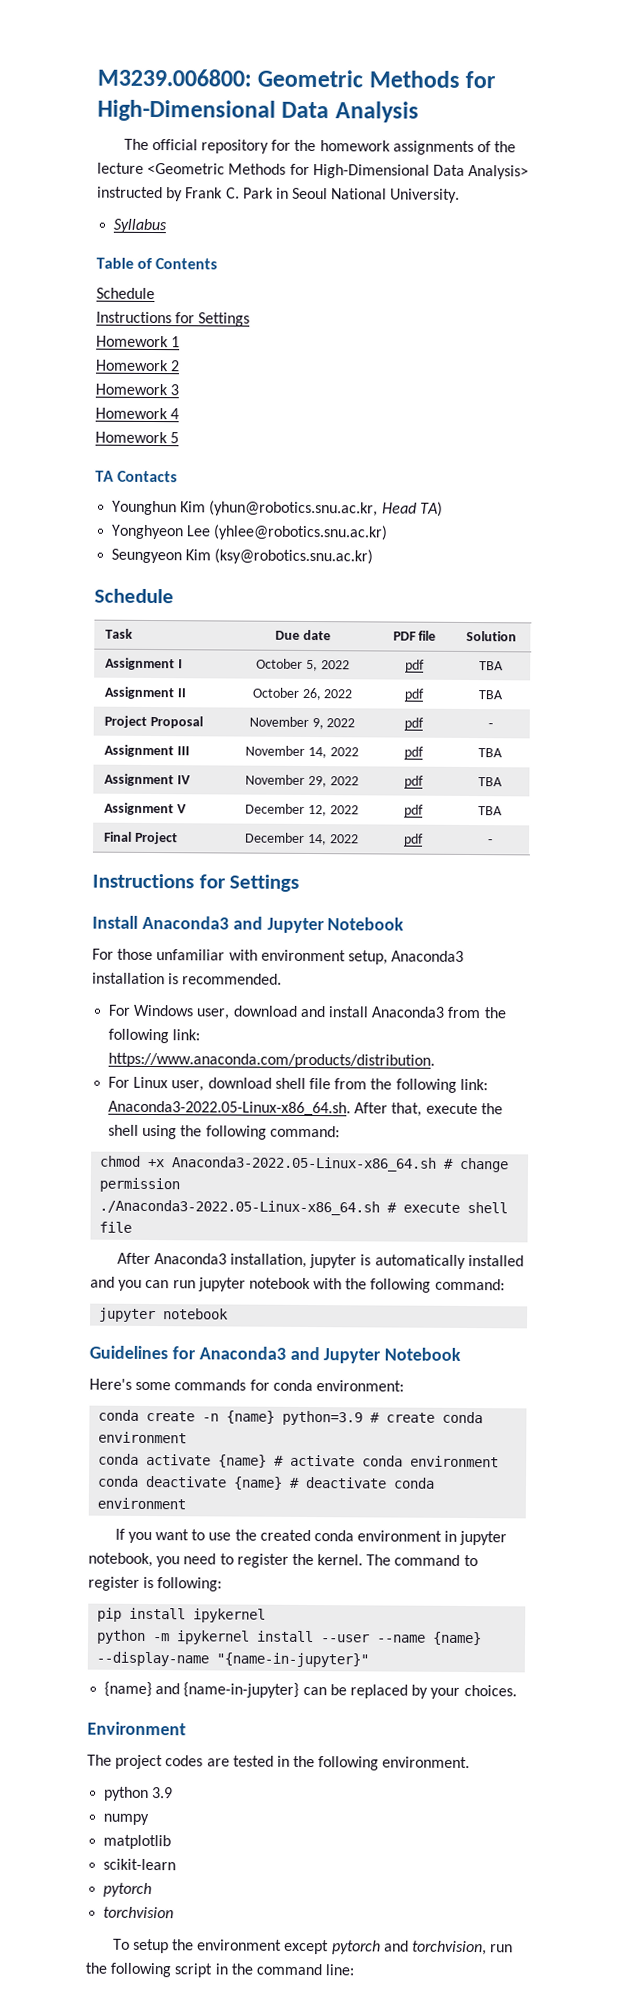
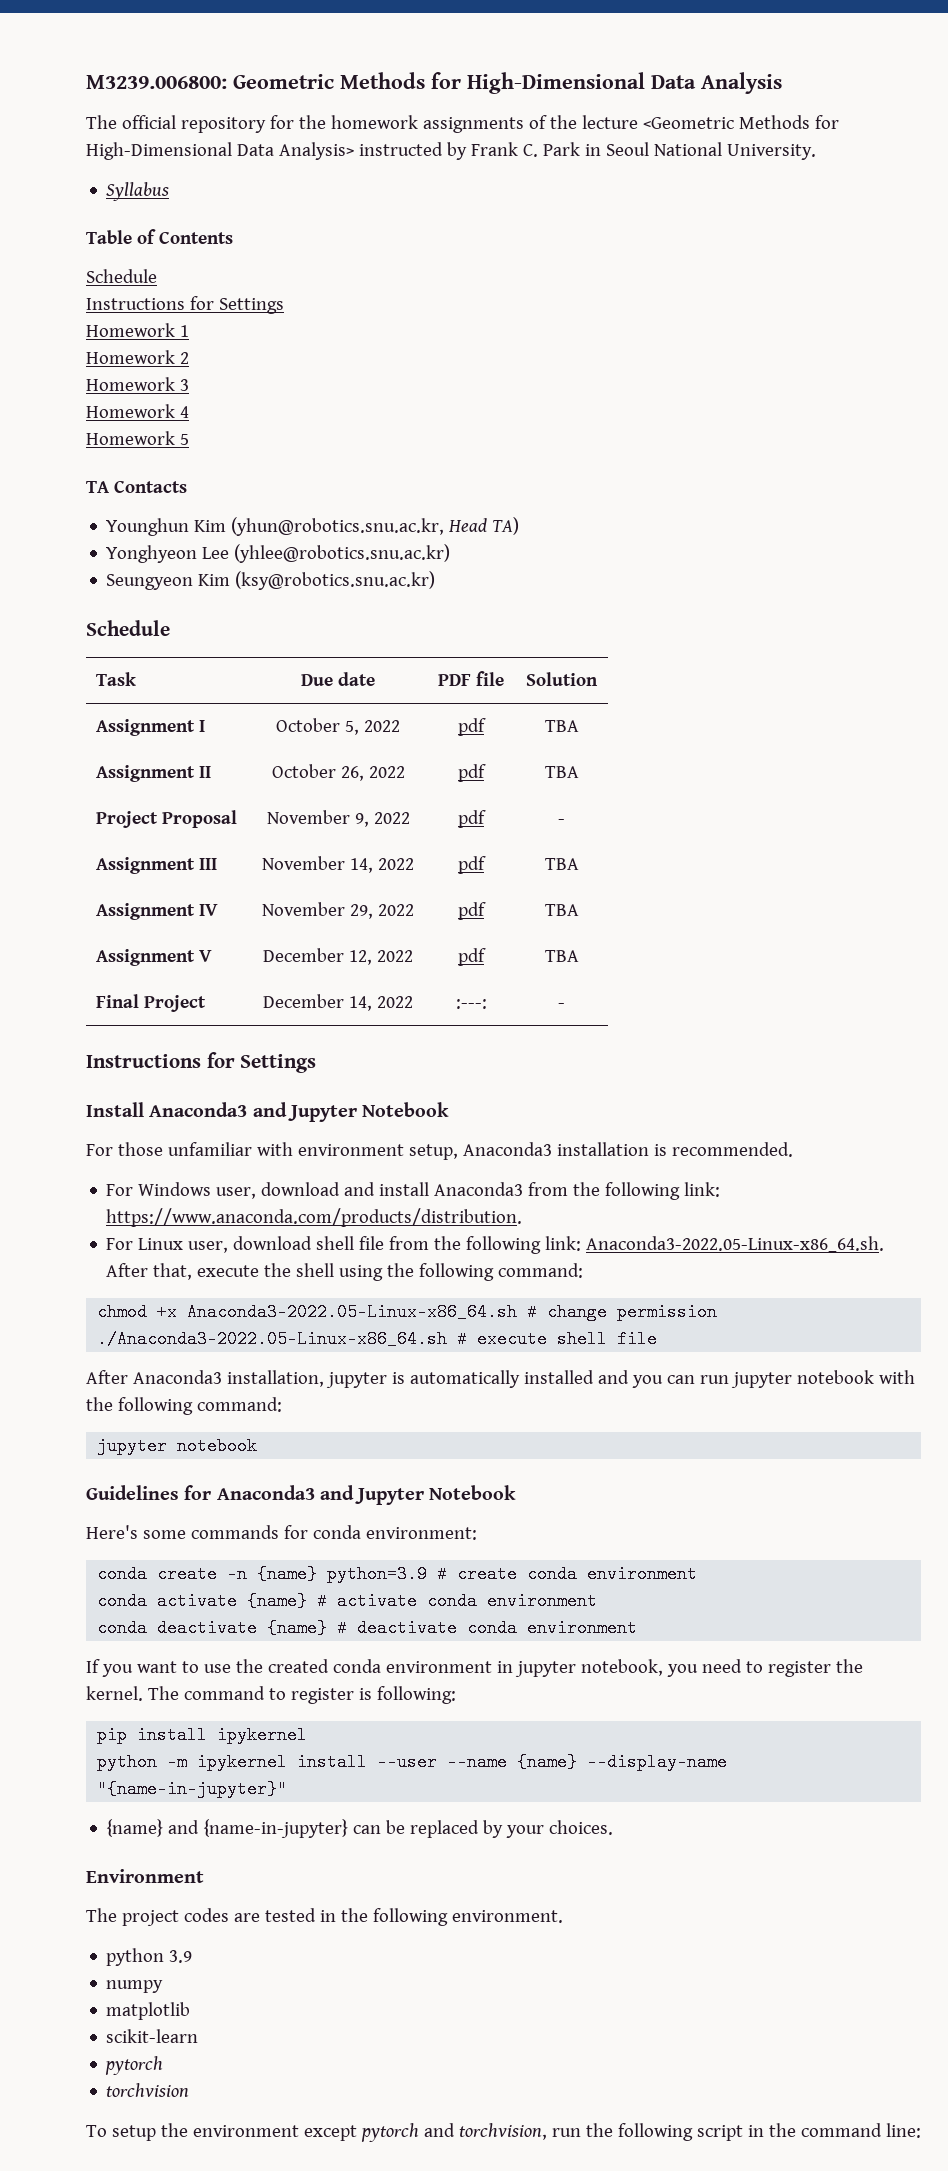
[404,833,424,846] pdf -> [455,999,487,1009] :---:

